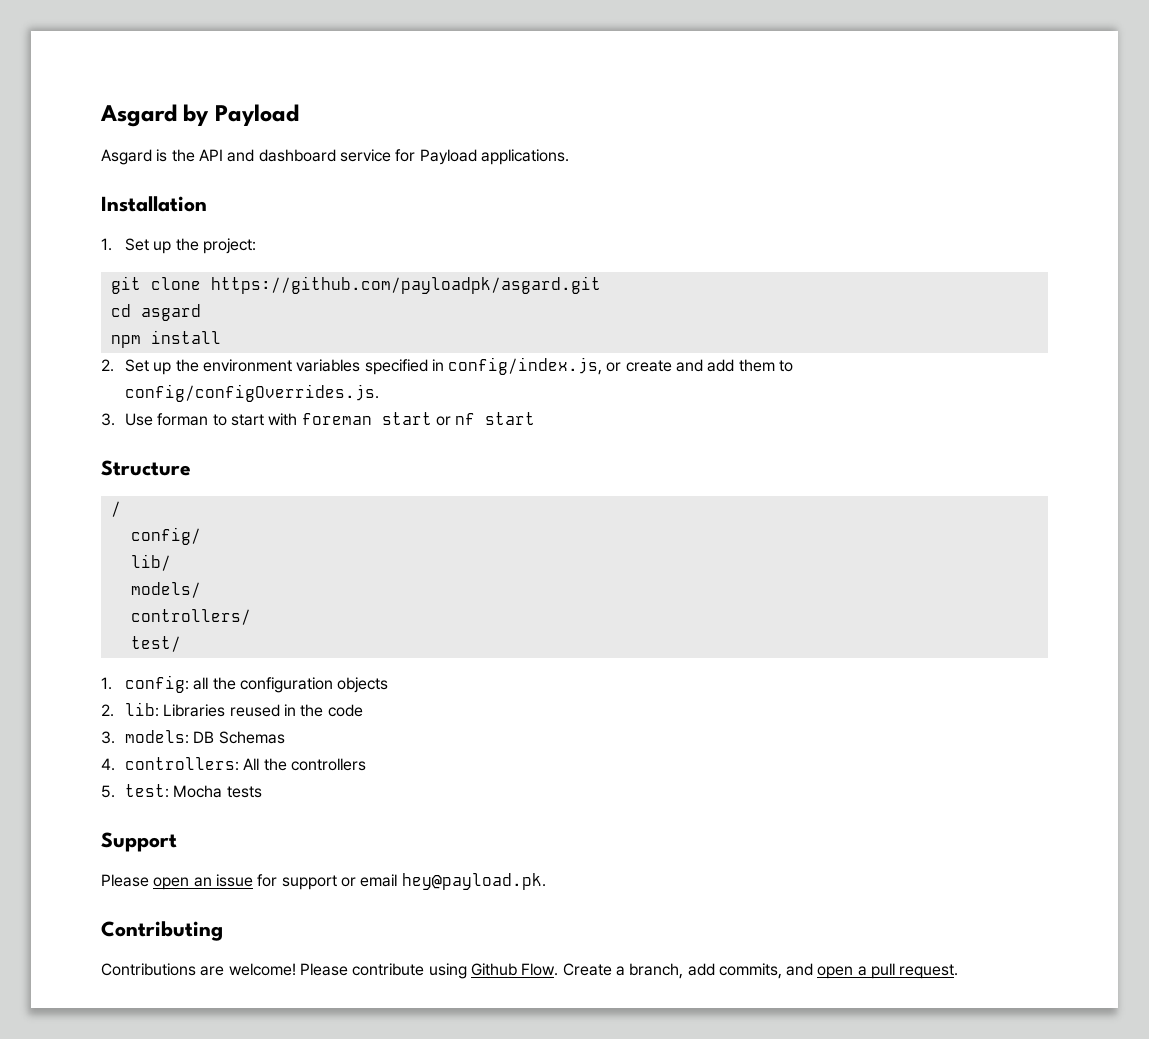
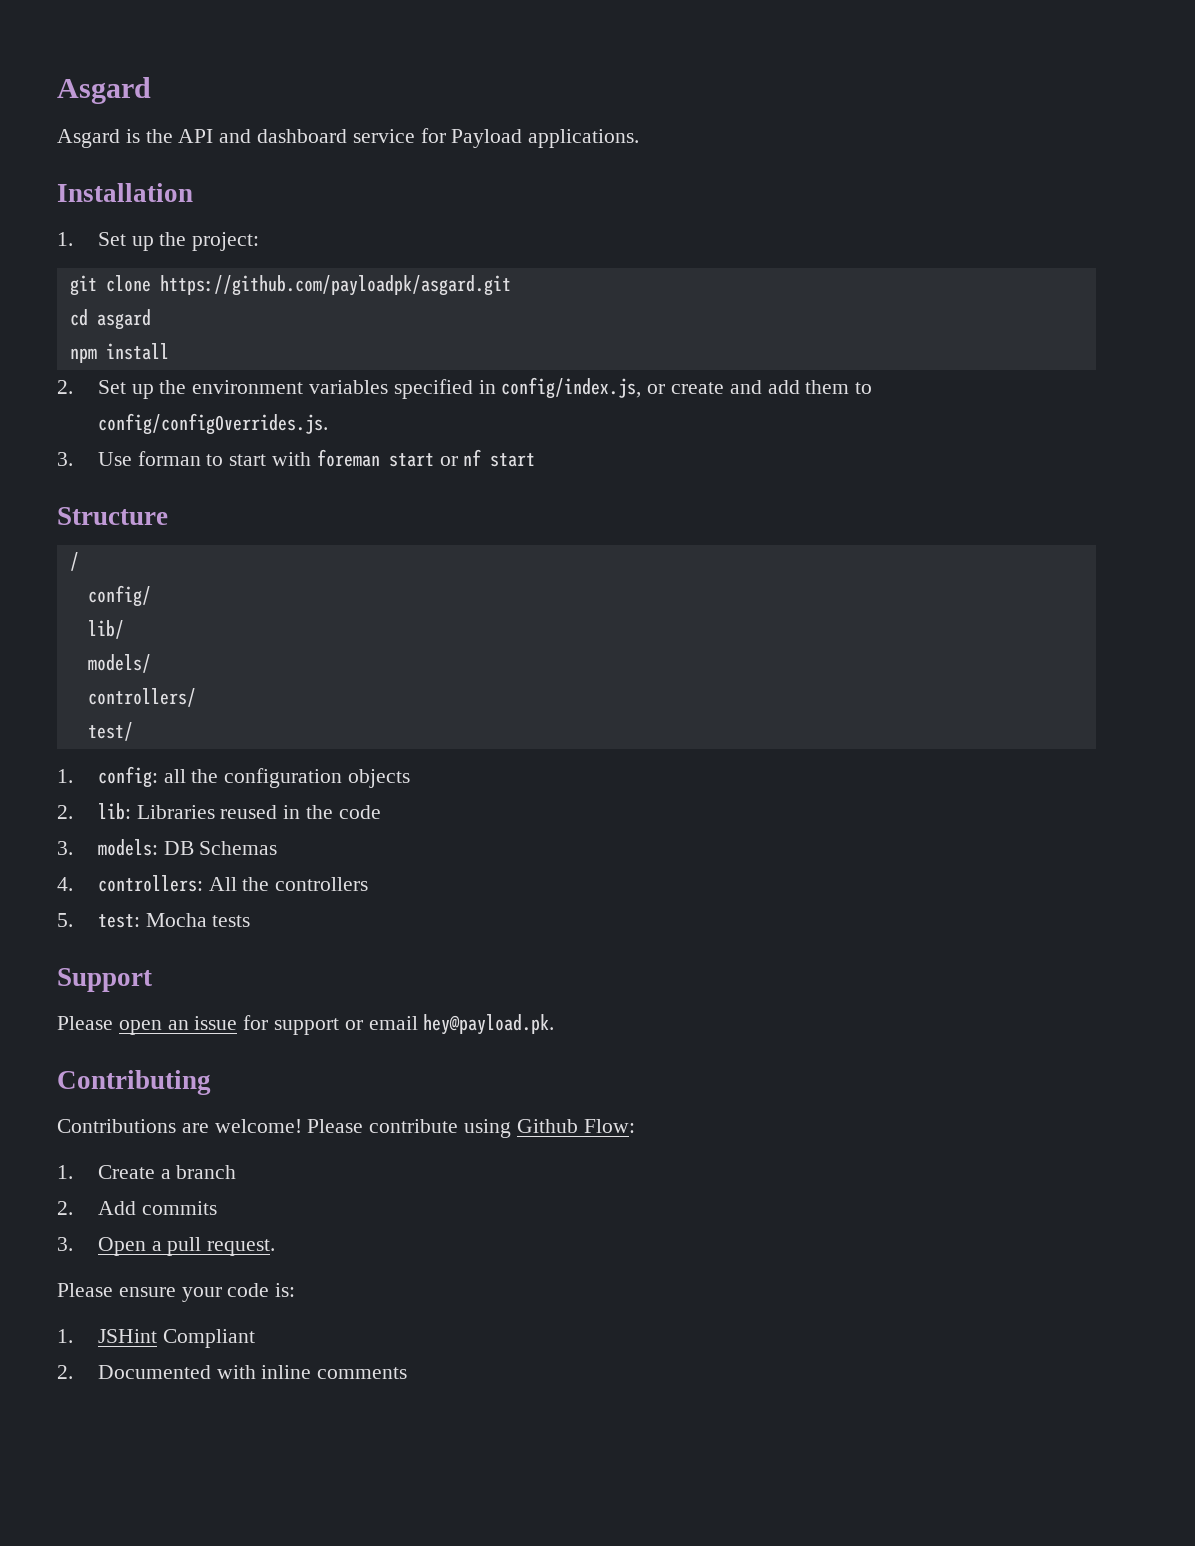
[100,104,299,127] Asgard by Payload -> [57,77,151,104] Asgard
[521,963,959,979] Flow. Create a branch, add commits, and open a pull request. -> [583,1119,635,1133] [57,1165,237,1179] [57,1201,217,1215] [57,1237,276,1256] [57,1283,296,1302] [57,1329,255,1348] [57,1365,408,1379] Flow: // 1. Create a branch // 2. Add commits // 3. Open a pull request. // Please ensure your code is: // 1. JSHint Compliant // 2. Documented with inline comments

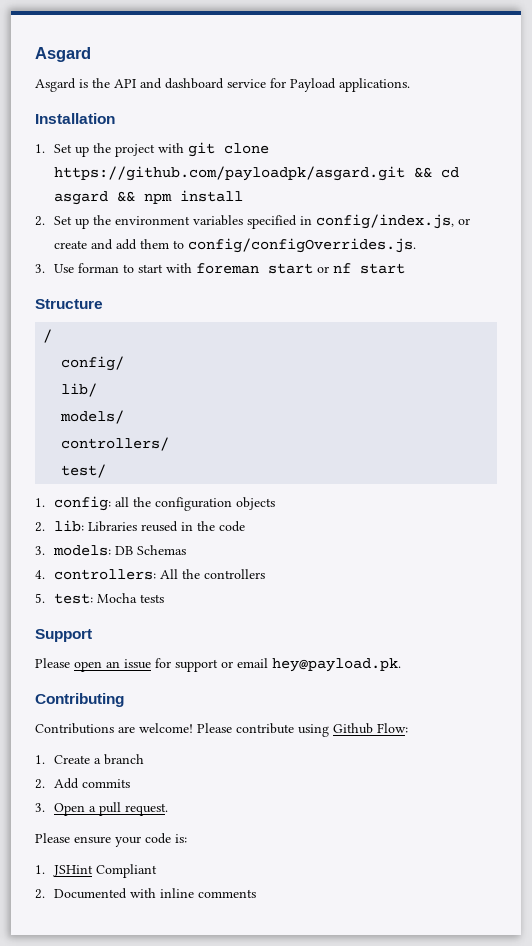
[192,232,260,251] project: // -> [114,143,184,157] project with
(511, 285) // -> [413,167,432,178] &&
(151, 319) // -> [116,191,135,202] &&

